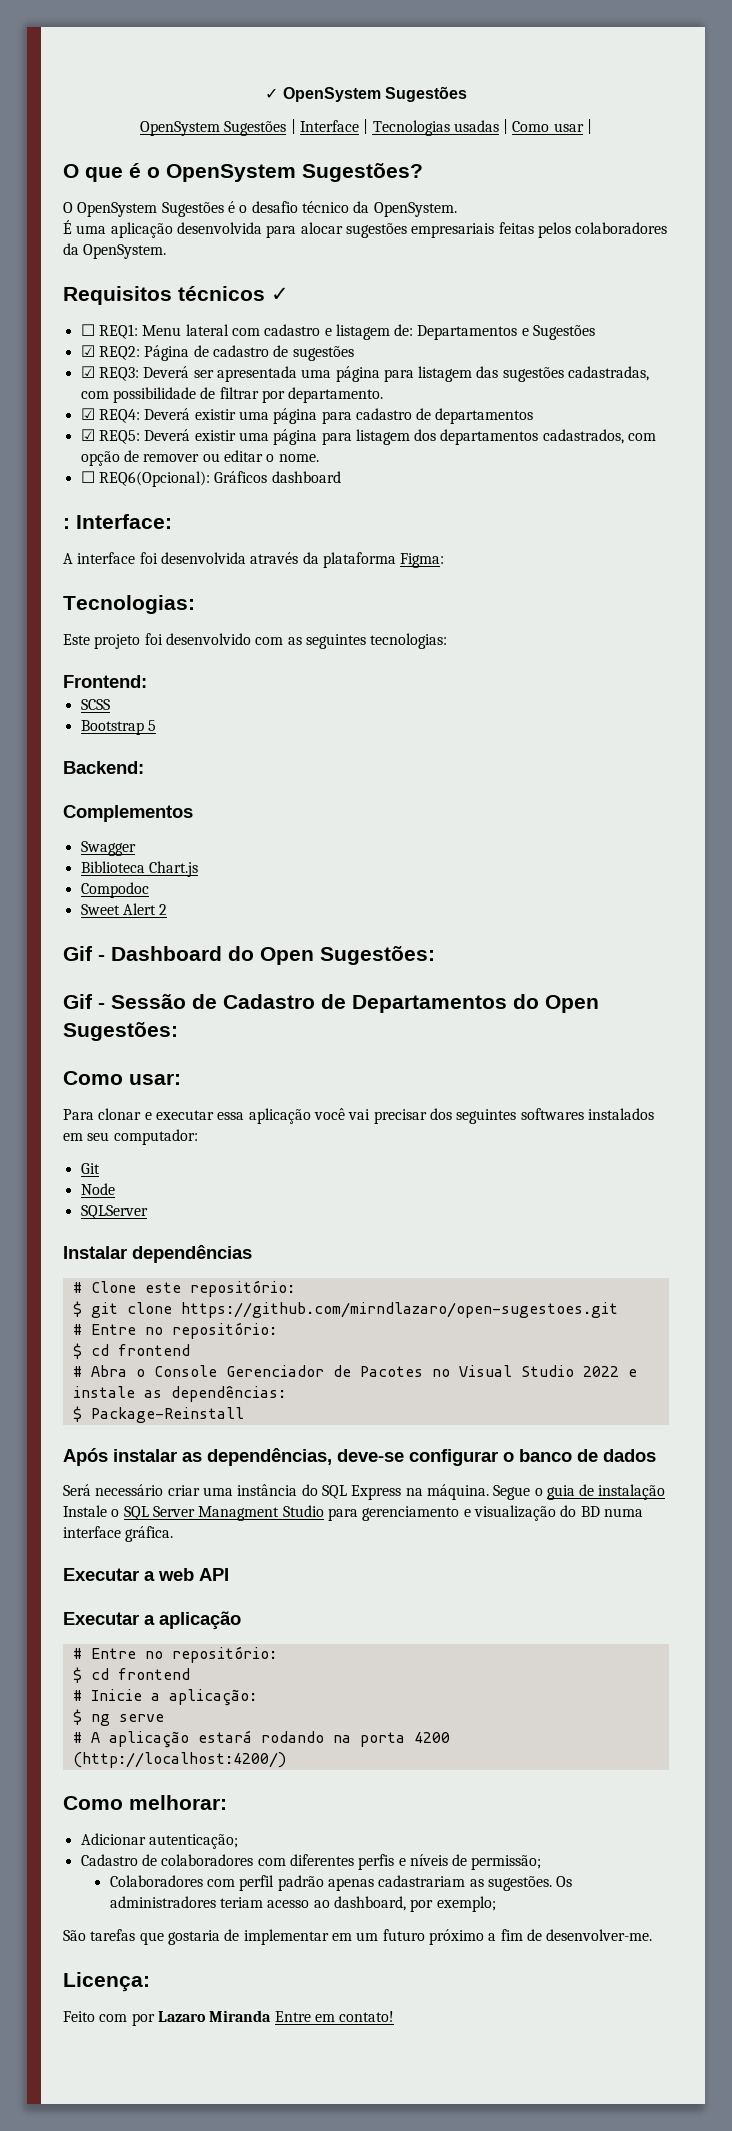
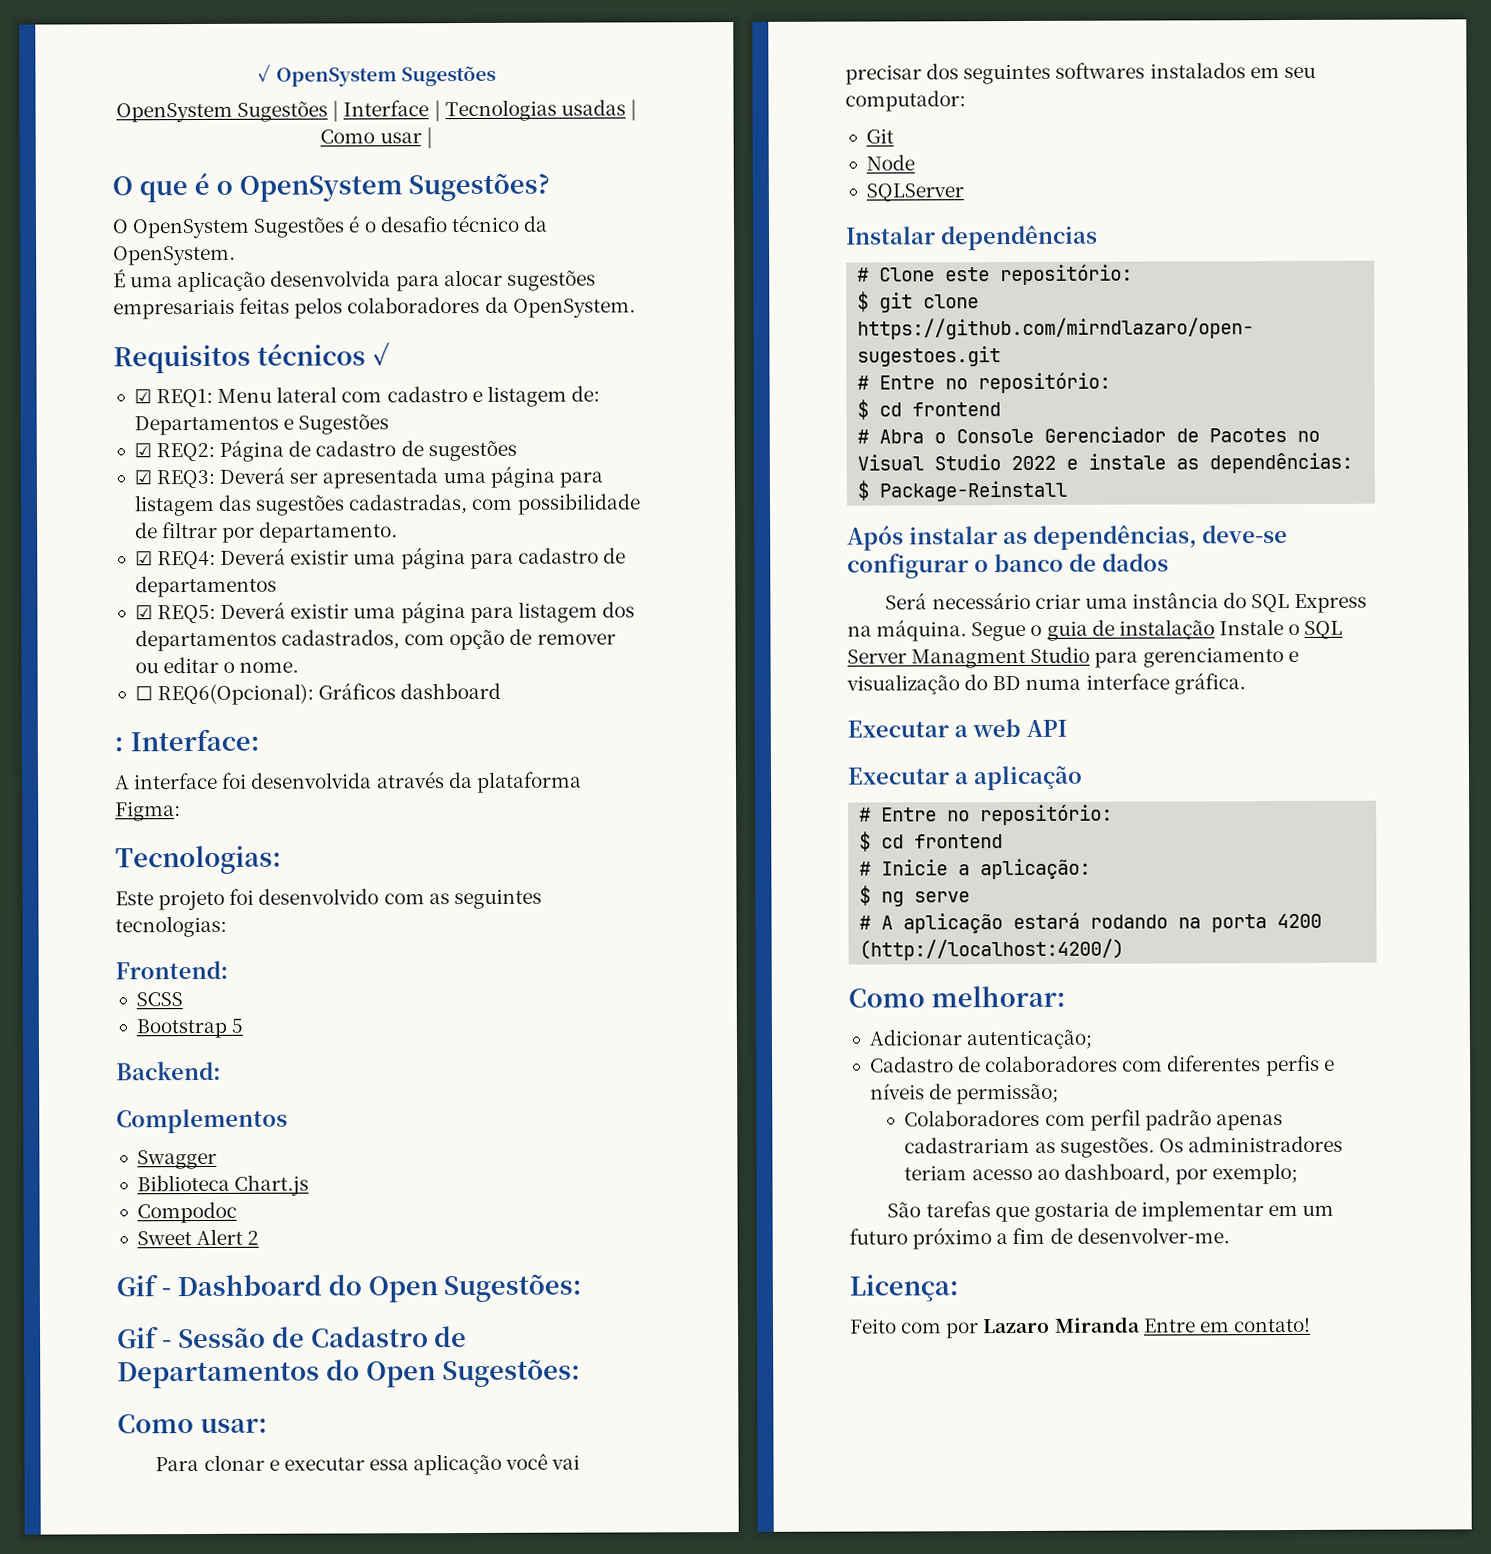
[80,324,95,336] ☐ -> [133,389,152,404] ☑

